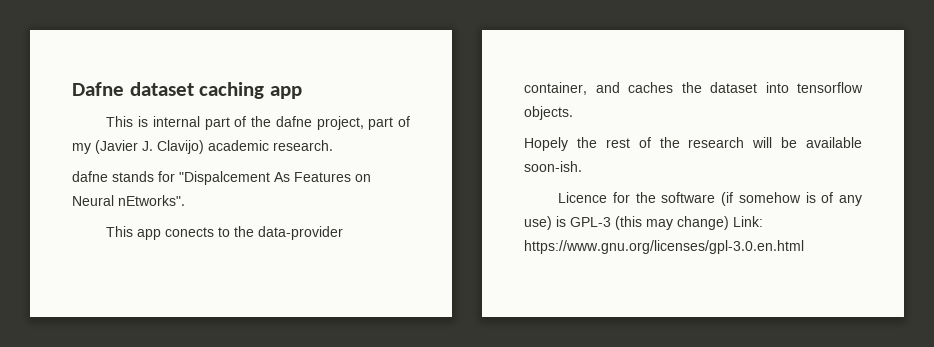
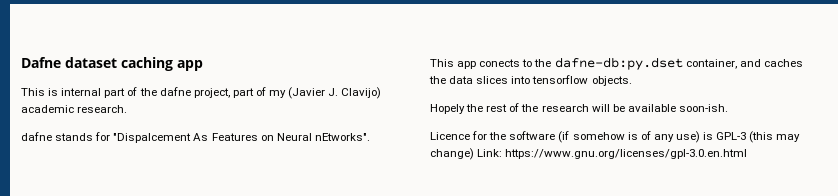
[258,226,344,240] data-provider -> [554,57,683,70] dafne-db:py.dset
[710,82,757,93] dataset -> [449,76,509,84] data slices

